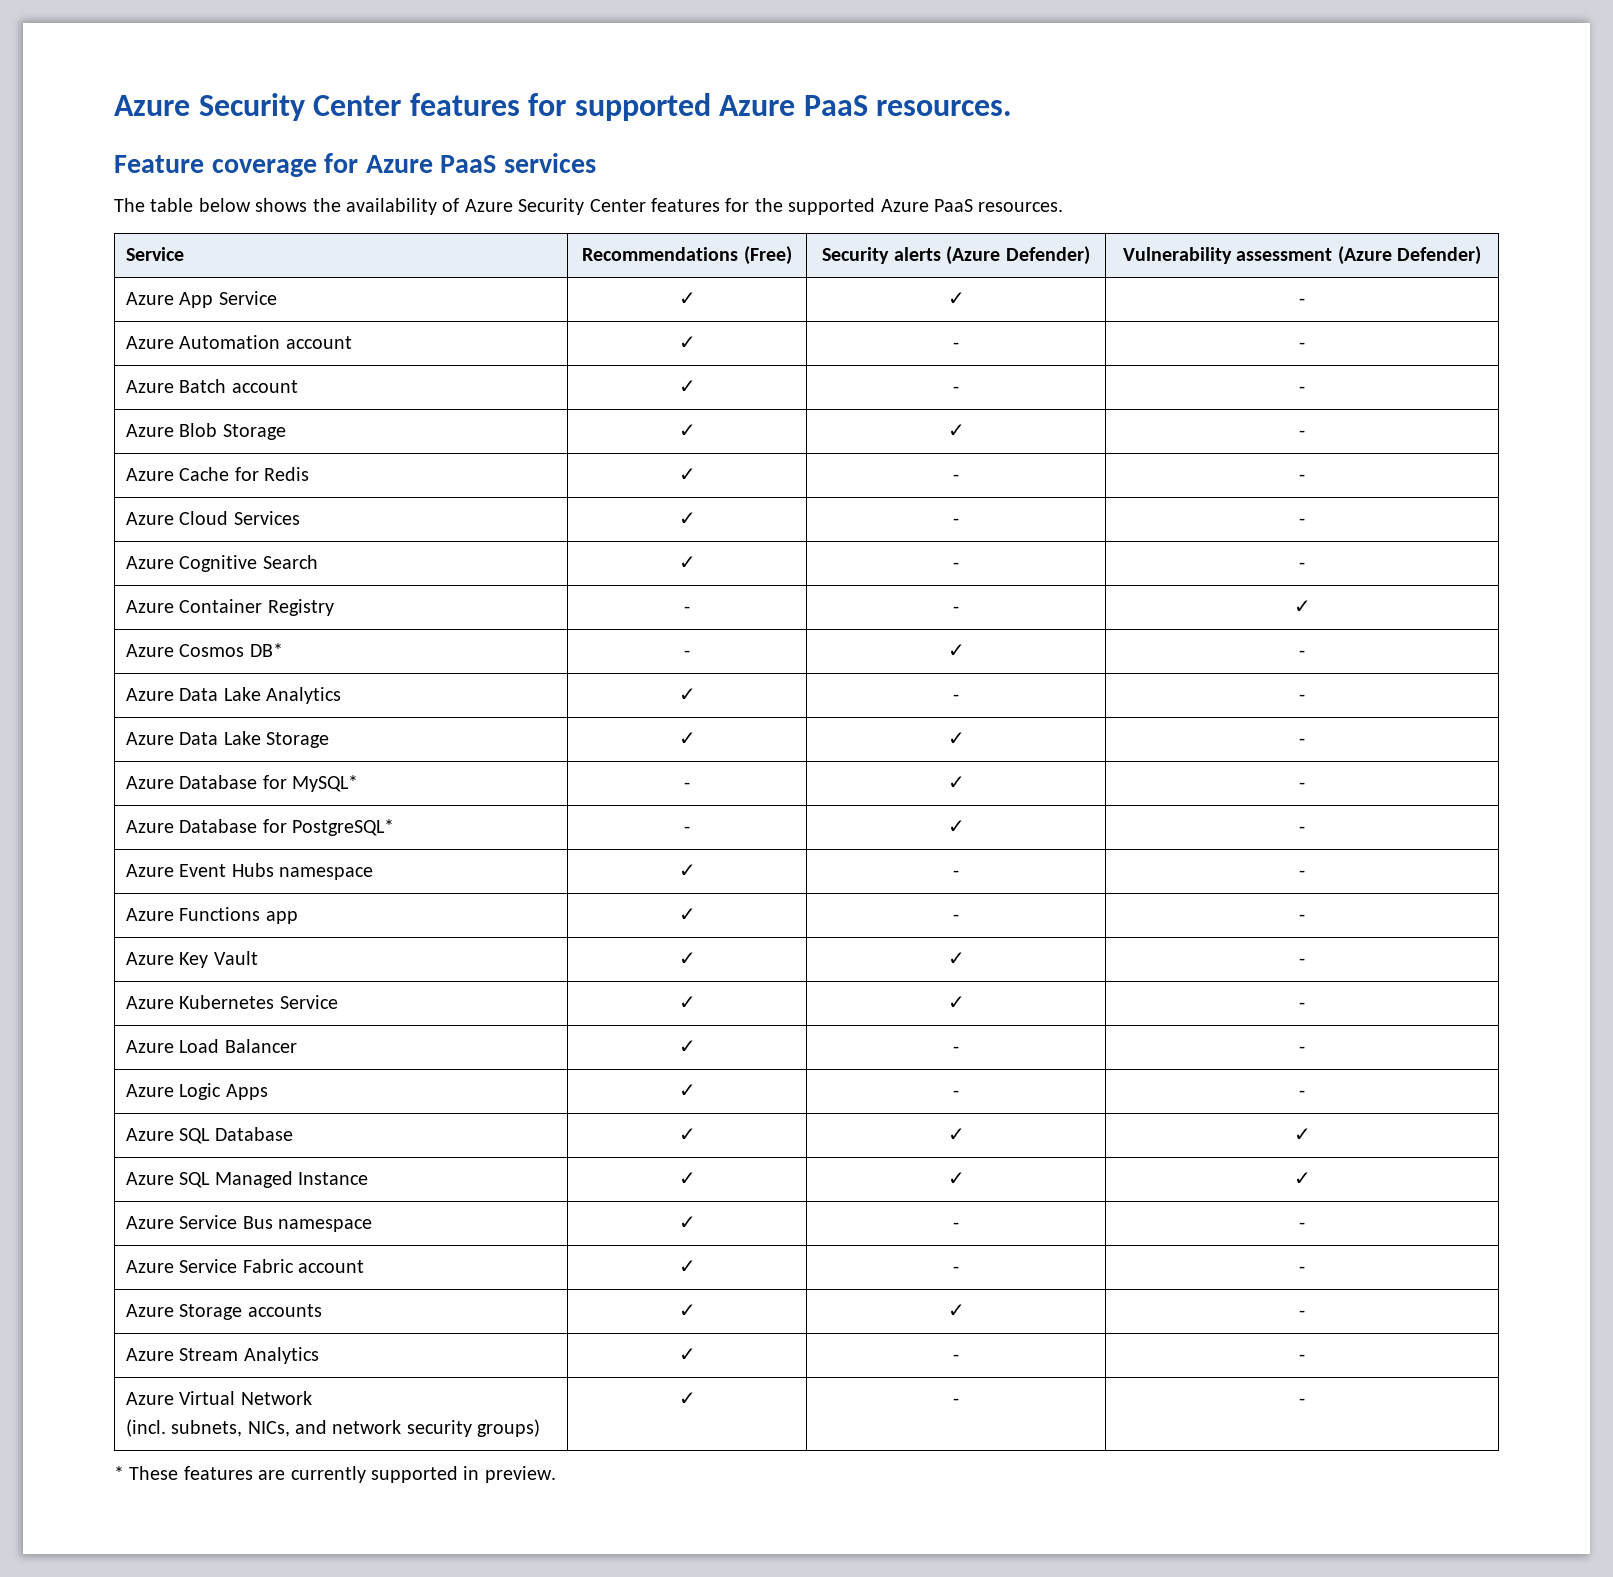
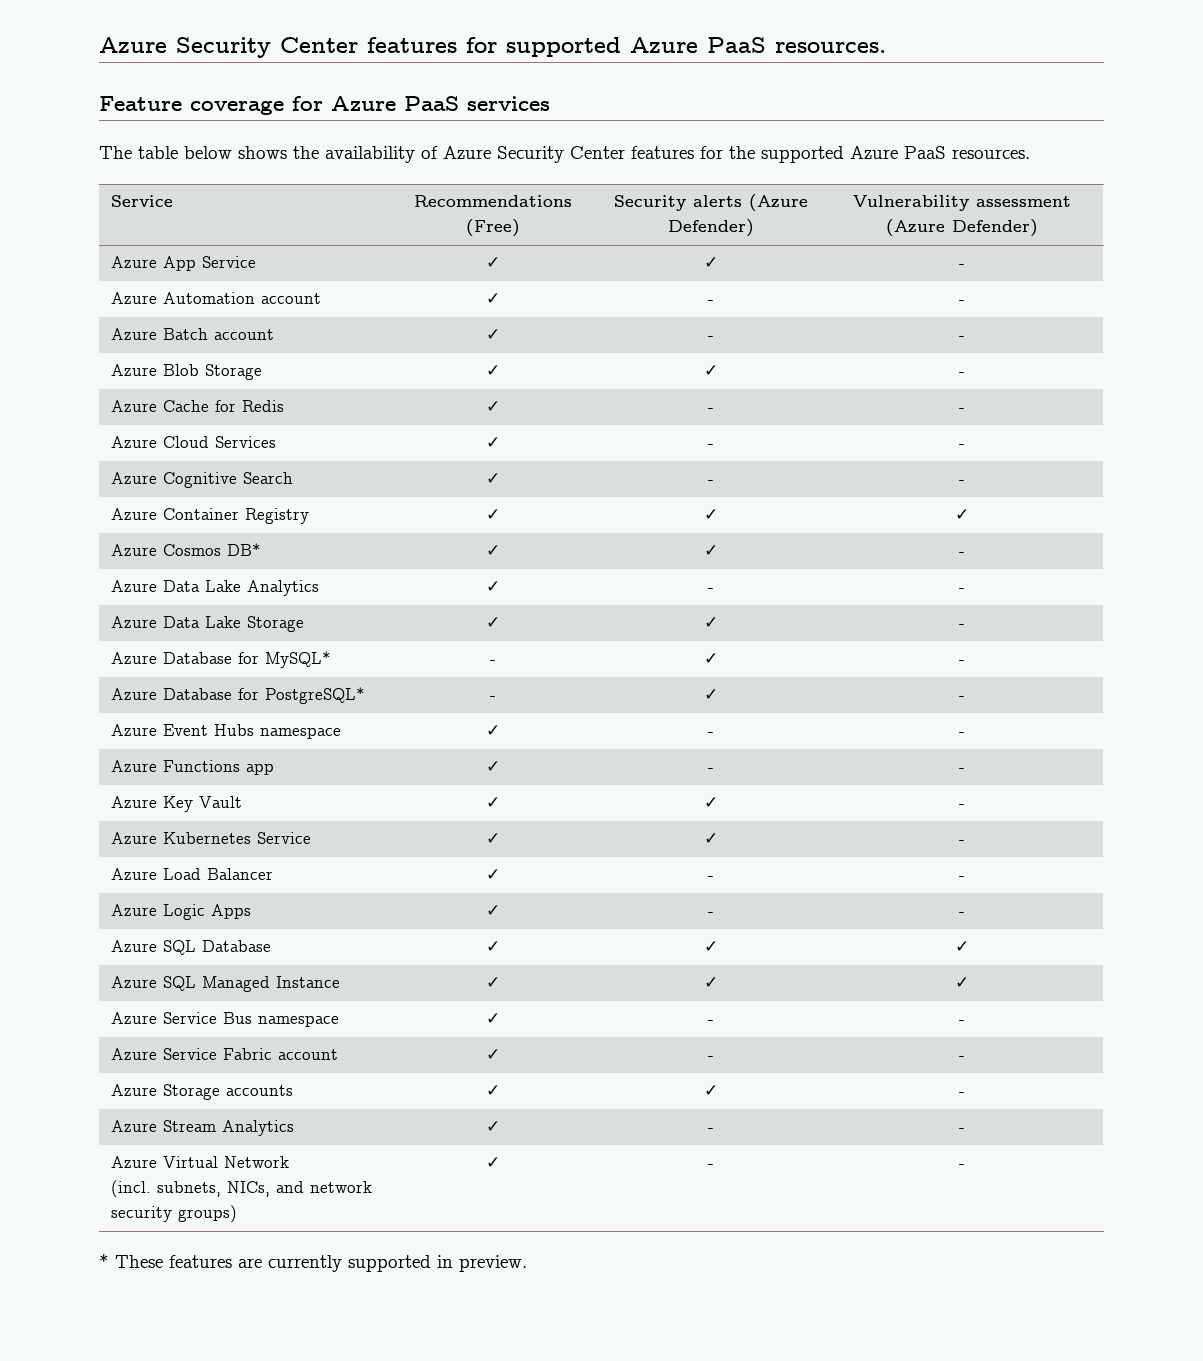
[684,606,690,613] [952,606,959,613] - | - -> [486,509,500,520] [703,509,718,520] ✓ | ✓
[684,650,690,657] - -> [486,545,500,556] ✓

